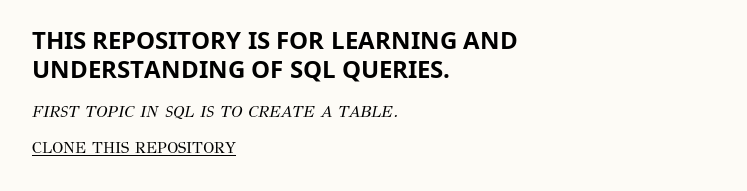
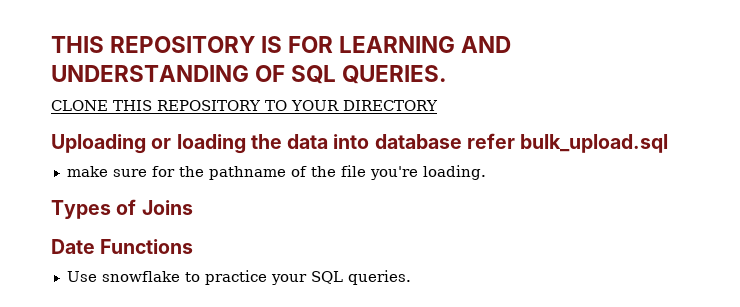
[32,106,398,120] [32,141,236,153] FIRST TOPIC IN SQL IS TO CREATE A TABLE. // CLONE THIS REPOSITORY -> [51,100,438,111] [51,133,669,154] [66,165,486,180] [51,199,193,219] [51,239,194,254] [66,270,411,285] CLONE THIS REPOSITORY TO YOUR DIRECTORY // Uploading or loading the data into database refer bulk_upload.sql // make sure for the pathname of the file you're loading. // Types of Joins // Date Functions // Use snowflake to practice your SQL queries.

